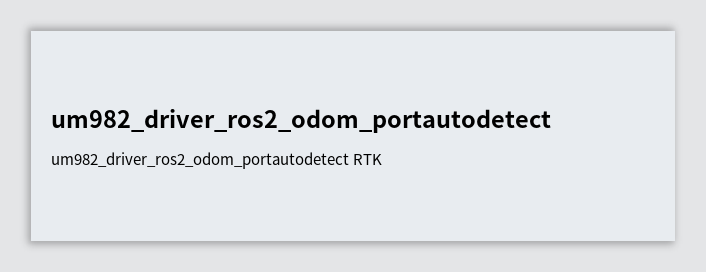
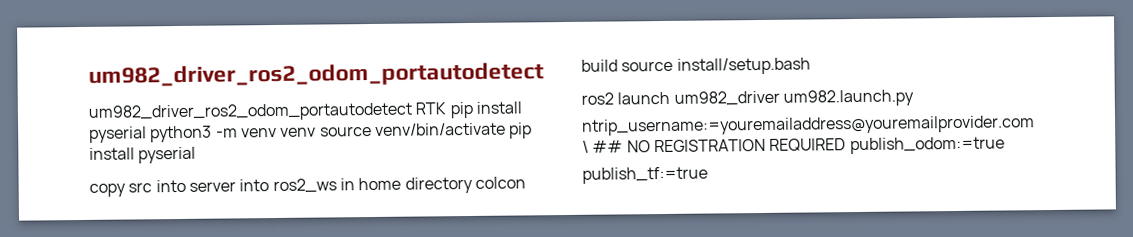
(383, 159) none -> [449,101,522,119] [89,122,533,143] [89,146,197,164] [89,176,526,197] [581,57,811,75] [581,89,914,107] [582,115,1035,136] [582,136,1005,155] [582,166,708,184] pip install pyserial python3 -m venv venv source venv/bin/activate pip install pyserial // copy src into server into ros2_ws in home directory colcon build source install/setup.bash // ros2 launch um982_driver um982.launch.py // ntrip_username:=youremailaddress@youremailprovider.com \ ## NO REGISTRATION REQUIRED publish_odom:=true // publish_tf:=true

